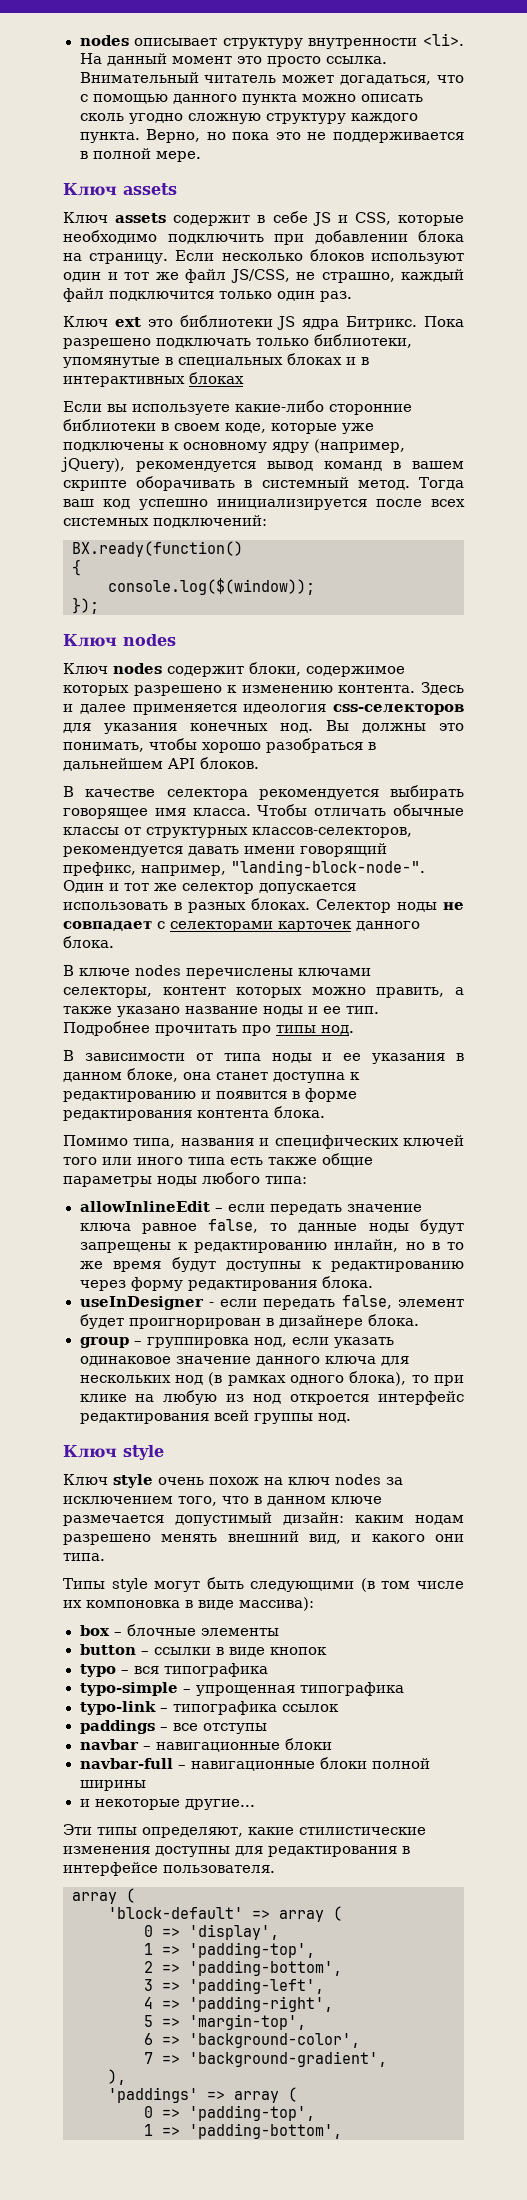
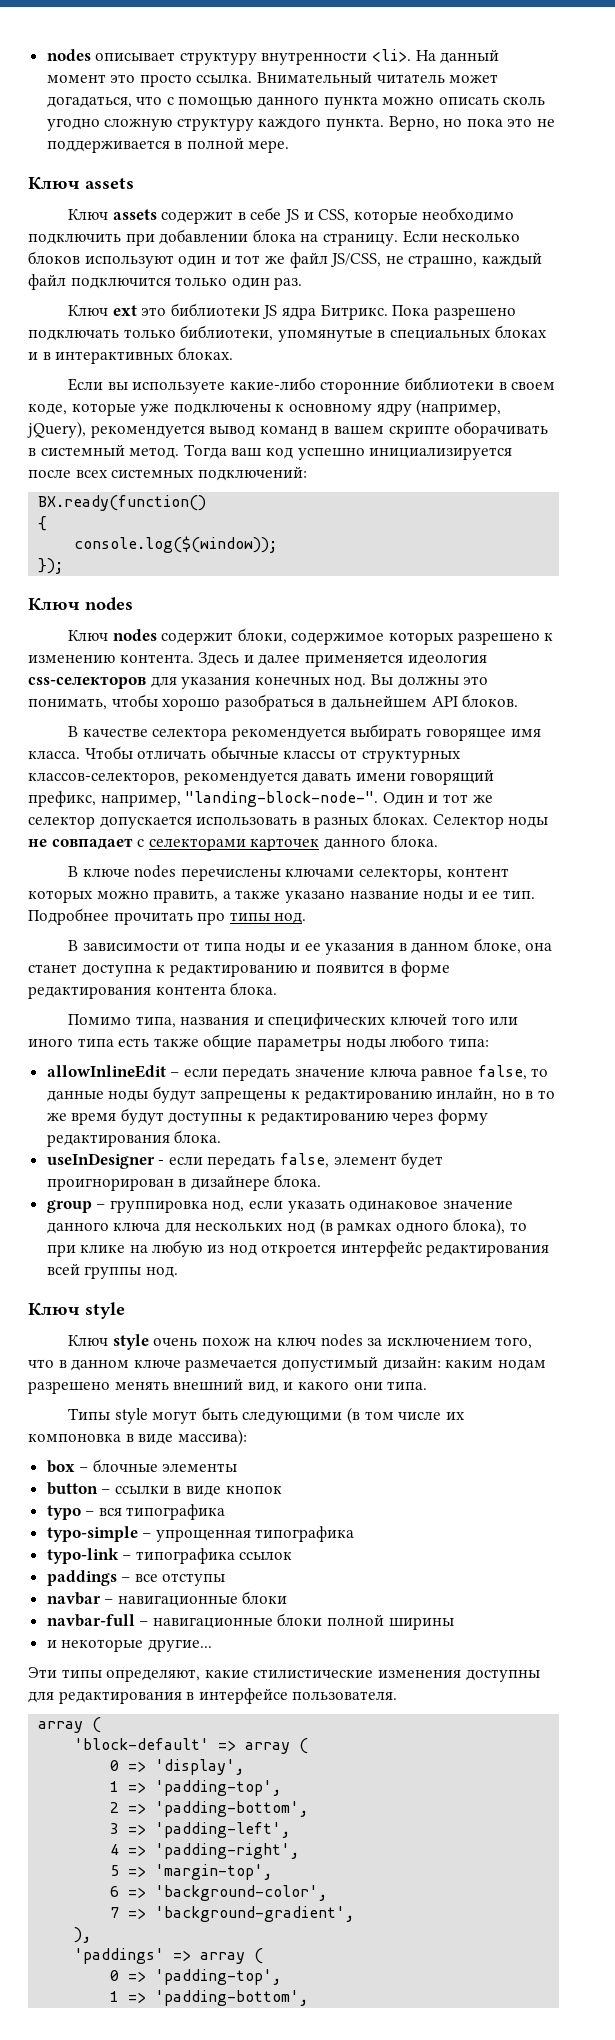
[189,372,244,384] блоках -> [177,347,233,360] блоках.

